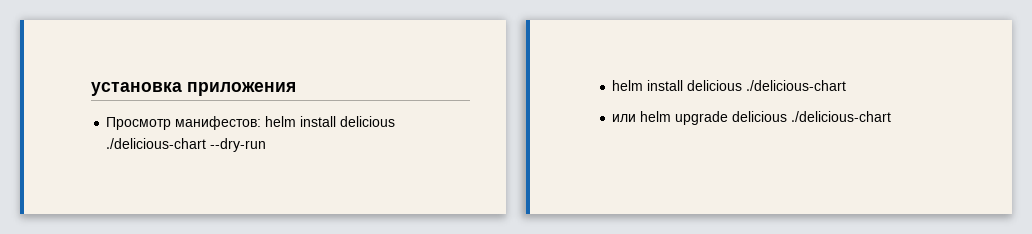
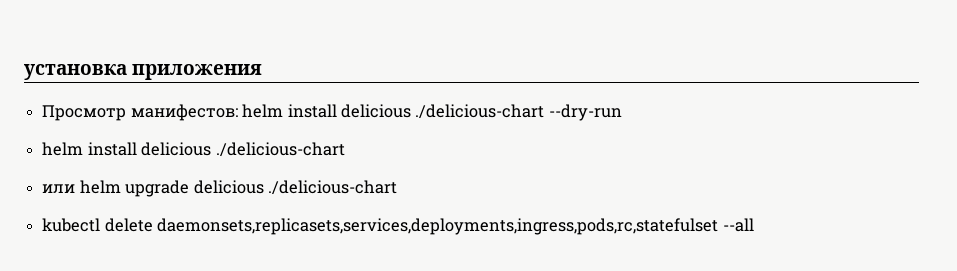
(892, 116) none -> [42,218,754,235] // kubectl delete daemonsets,replicasets,services,deployments,ingress,pods,rc,statefulset --all

